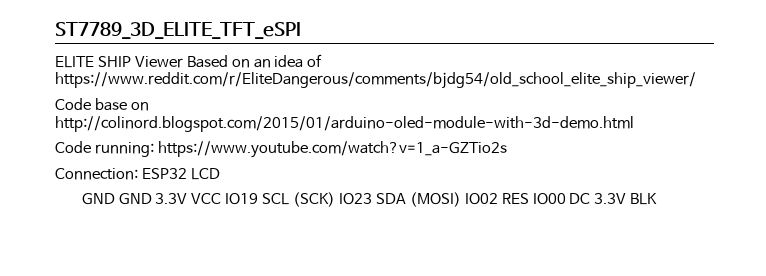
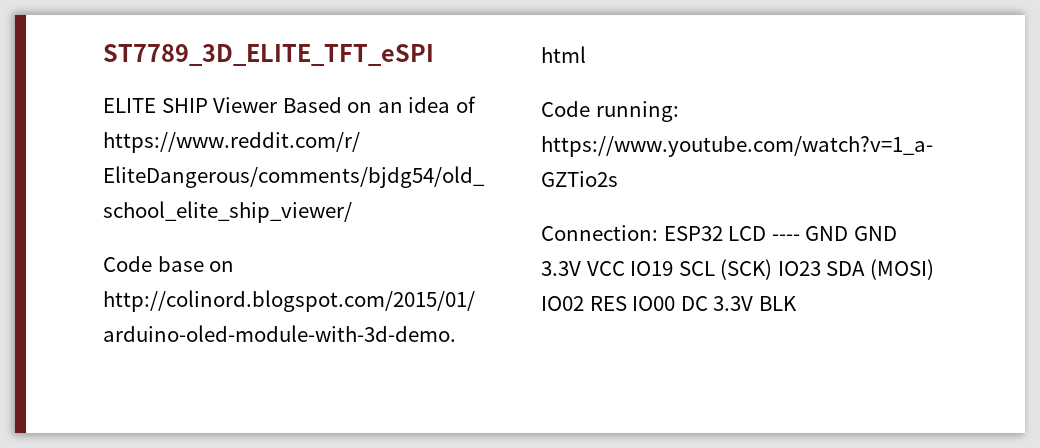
(220, 174) // -> [771,234,800,241] ----

